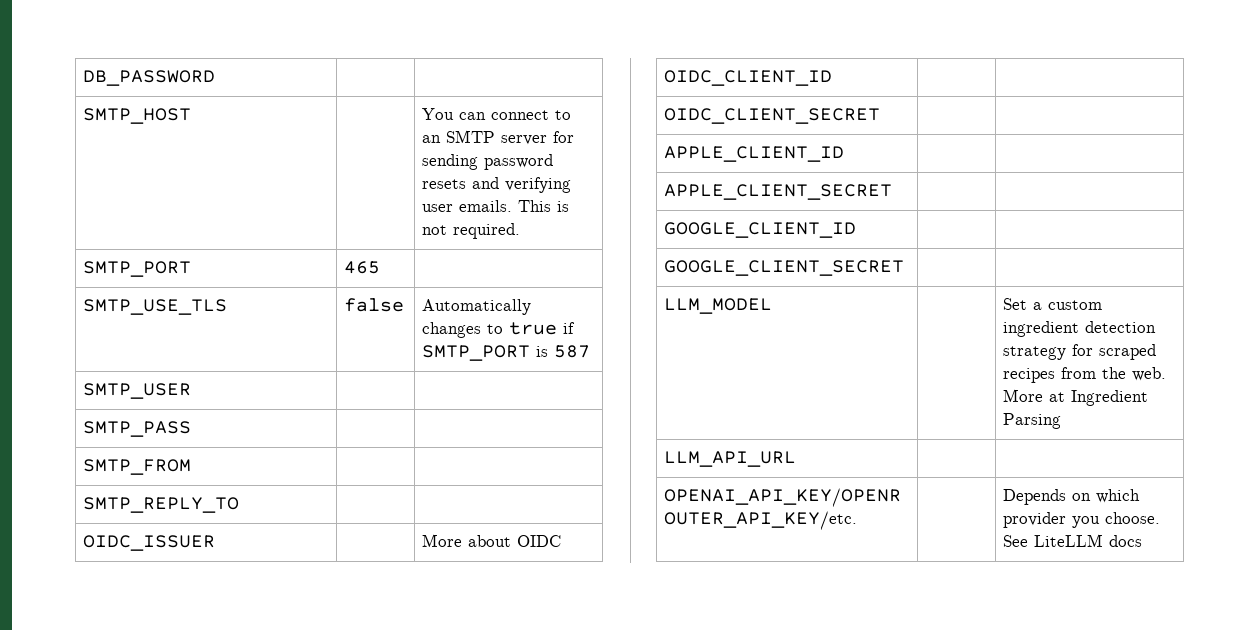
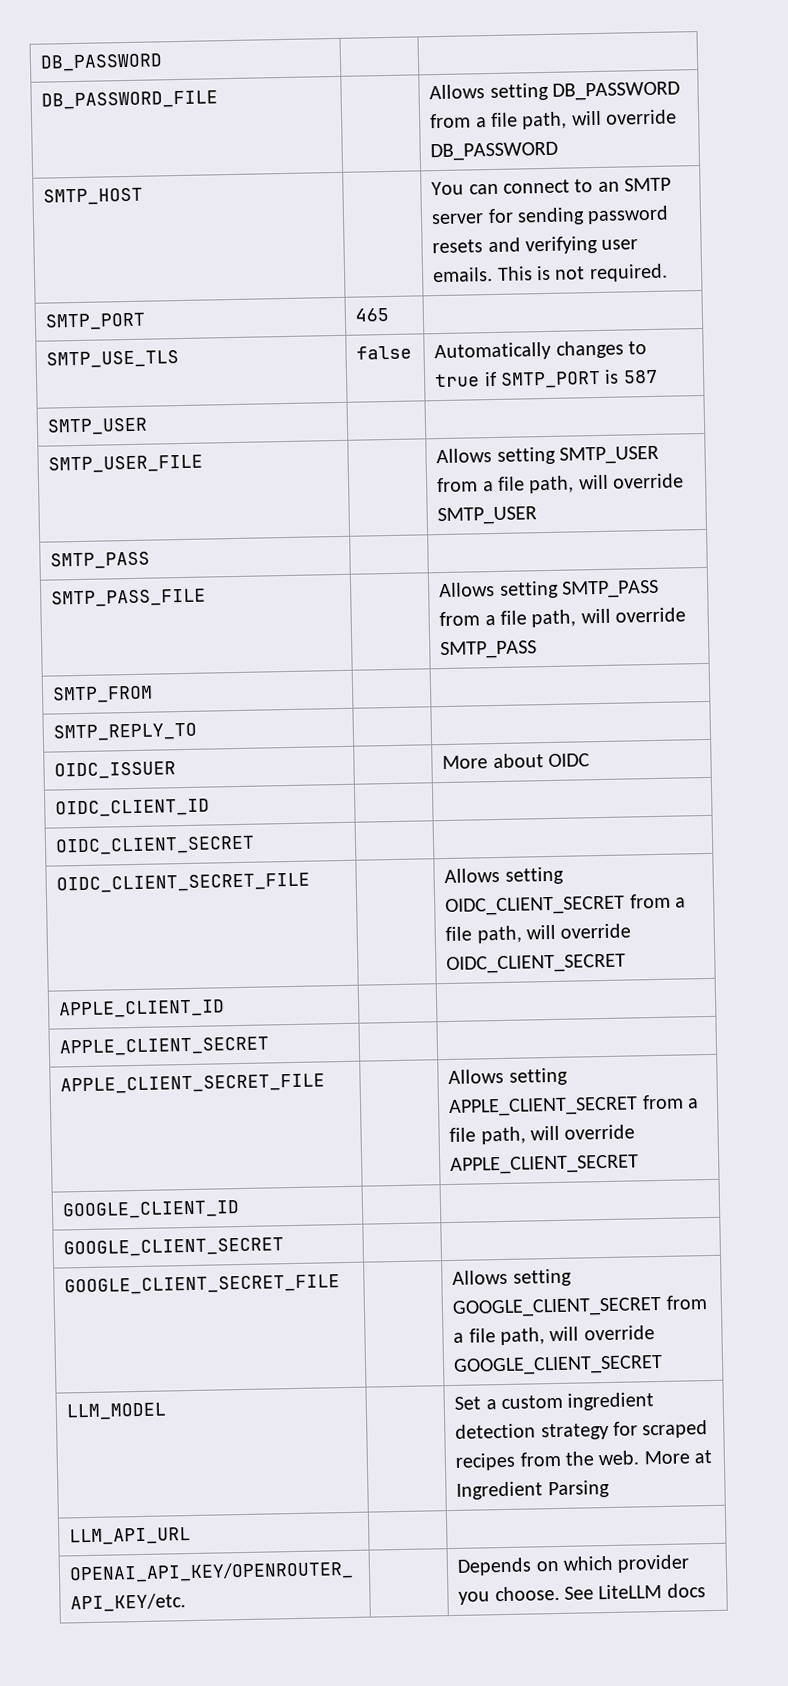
(216, 78) none -> [41,90,219,110] [429,81,680,102] [430,109,678,130] [430,141,559,162] // DB_PASSWORD_FILE | | Allows setting DB_PASSWORD from a file path, will override DB_PASSWORD
[83,421,192,437] SMTP_PASS | | -> [48,454,204,474] [436,445,659,465] [437,473,685,494] [437,506,538,526] [50,551,151,570] [51,588,207,608] [439,579,659,599] [439,607,687,628] [440,640,538,660] SMTP_USER_FILE | | Allows setting SMTP_USER from a file path, will override SMTP_USER // SMTP_PASS | | // SMTP_PASS_FILE | | Allows setting SMTP_PASS from a file path, will override SMTP_PASS
[664,146,845,162] [664,184,893,200] [664,222,857,238] [664,260,905,276] APPLE_CLIENT_ID | | // APPLE_CLIENT_SECRET | | // GOOGLE_CLIENT_ID | | // GOOGLE_CLIENT_SECRET | | -> [56,872,311,894] [444,866,564,885] [445,893,686,917] [445,923,632,944] [446,953,627,975] [58,999,226,1019] [59,1036,270,1057] [60,1073,326,1095] [448,1067,568,1086] [448,1094,699,1117] [449,1124,636,1145] [450,1154,640,1175] [62,1200,241,1220] [63,1237,285,1258] [64,1274,341,1296] [452,1268,572,1287] [452,1295,708,1318] [453,1325,655,1346] [453,1354,664,1376] OIDC_CLIENT_SECRET_FILE | | Allows setting OIDC_CLIENT_SECRET from a file path, will override OIDC_CLIENT_SECRET // APPLE_CLIENT_ID | | // APPLE_CLIENT_SECRET | | // APPLE_CLIENT_SECRET_FILE | | Allows setting APPLE_CLIENT_SECRET from a file path, will override APPLE_CLIENT_SECRET // GOOGLE_CLIENT_ID | | // GOOGLE_CLIENT_SECRET | | // GOOGLE_CLIENT_SECRET_FILE | | Allows setting GOOGLE_CLIENT_SECRET from a file path, will override GOOGLE_CLIENT_SECRET

